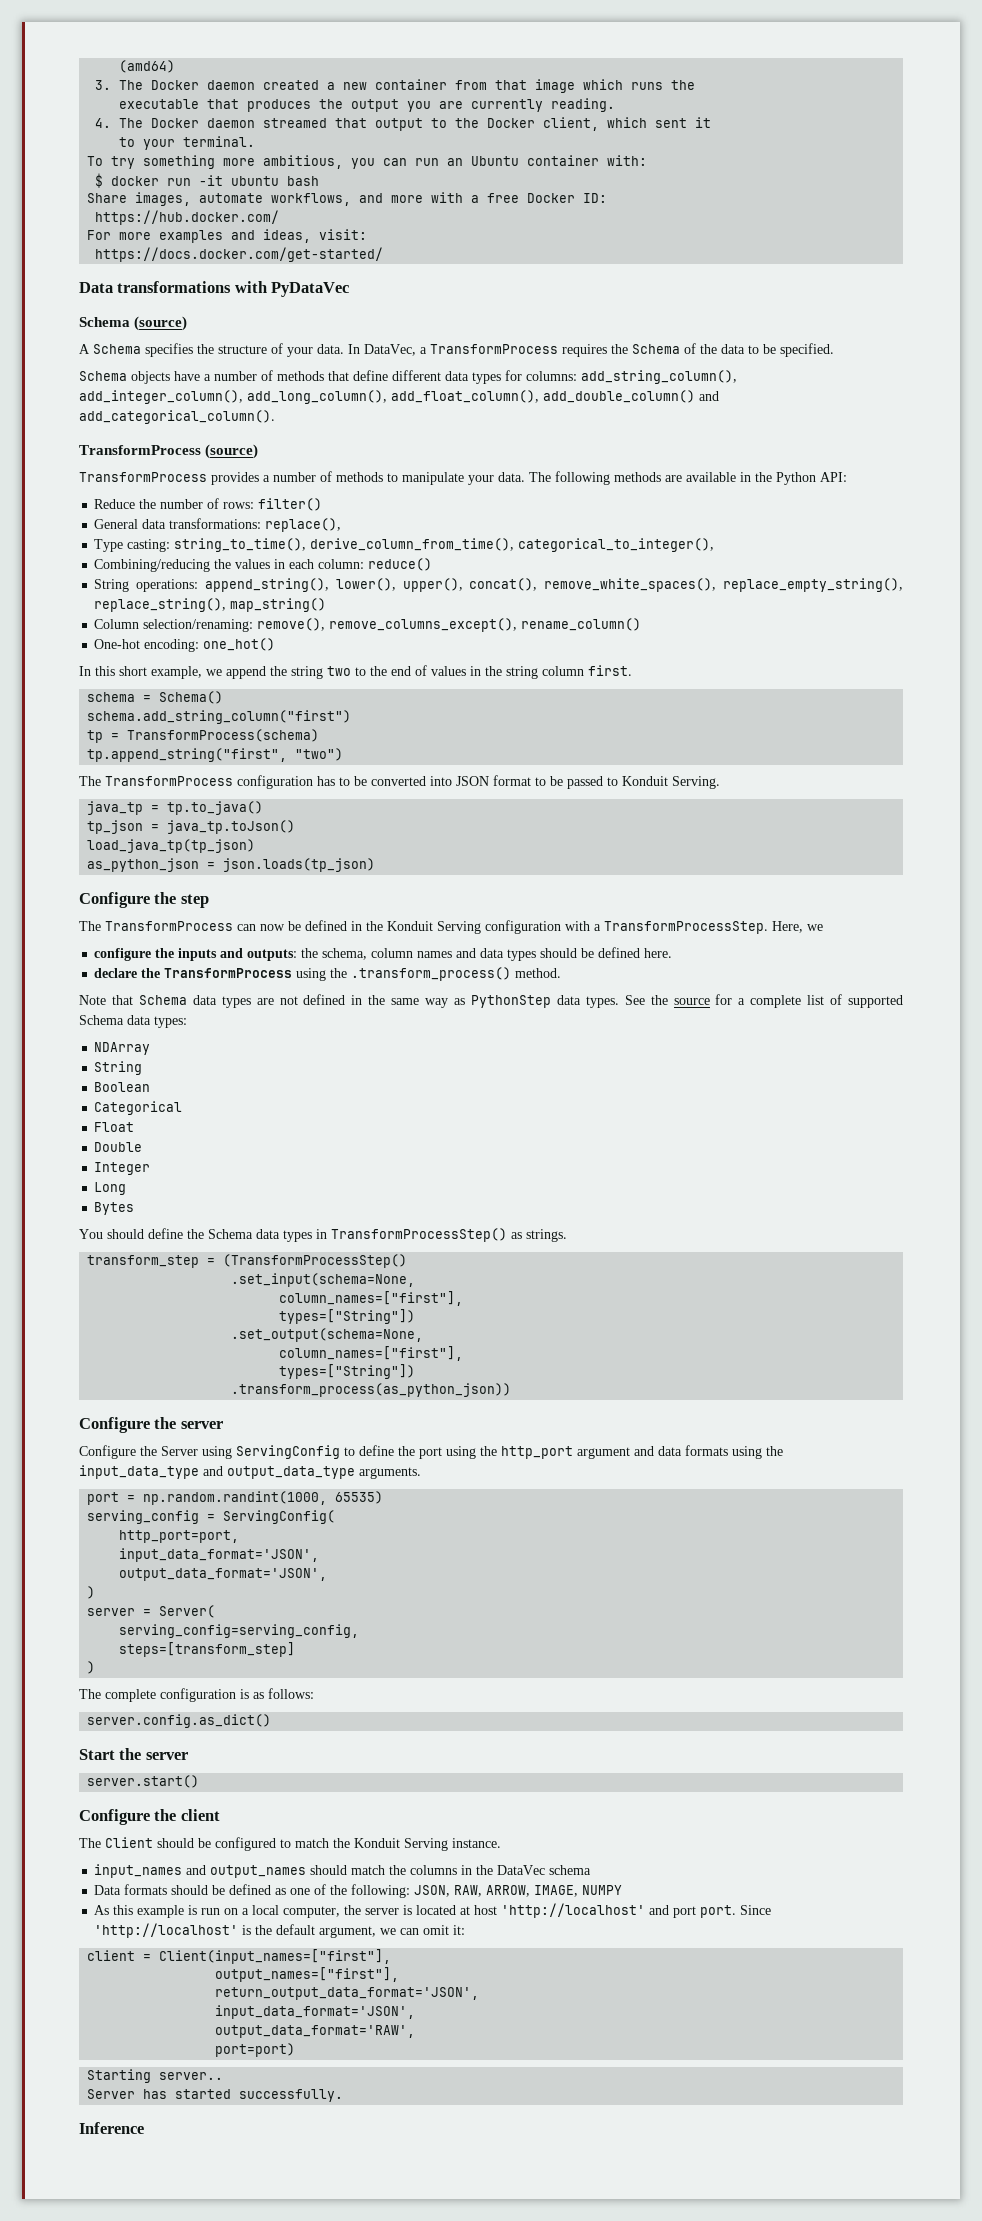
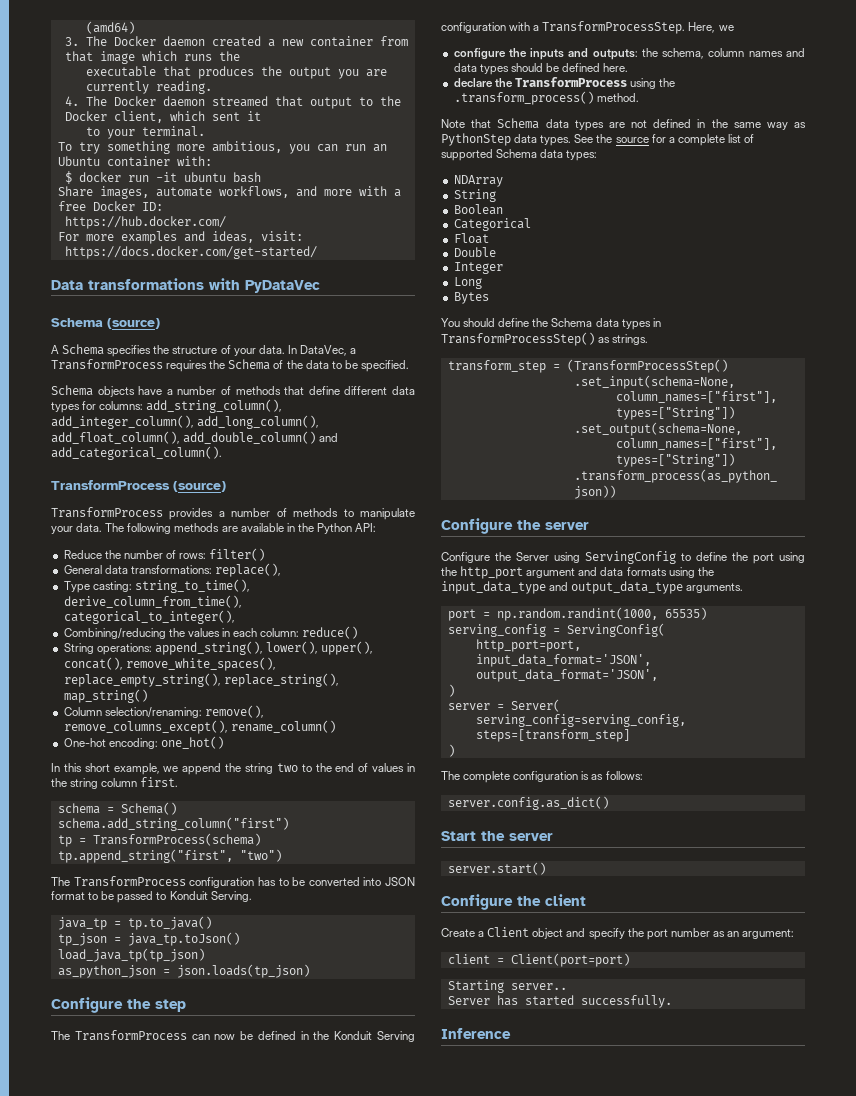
[79,1837,501,1851] [94,1864,592,1878] [94,1884,623,1898] [94,1903,772,1918] [94,1923,466,1938] [87,1949,392,1964] [215,1967,400,1982] [215,1987,480,2000] [215,2005,416,2019] [215,2025,416,2038] [215,2043,296,2057] The Client should be configured to match the Konduit Serving instance. // input_names and output_names should match the columns in the DataVec schema // Data formats should be defined as one of the following: JSON, RAW, ARROW, IMAGE, NUMPY // As this example is run on a local computer, the server is located at host 'http://localhost' and port port. Since 'http://localhost' is the default argument, we can omit it: // client = Client(input_names=["first"], // output_names=["first"], // return_output_data_format='JSON', // input_data_format='JSON', // output_data_format='RAW', // port=port) -> [441,927,795,940] [447,953,630,967] Create a Client object and specify the port number as an argument: // client = Client(port=port)

